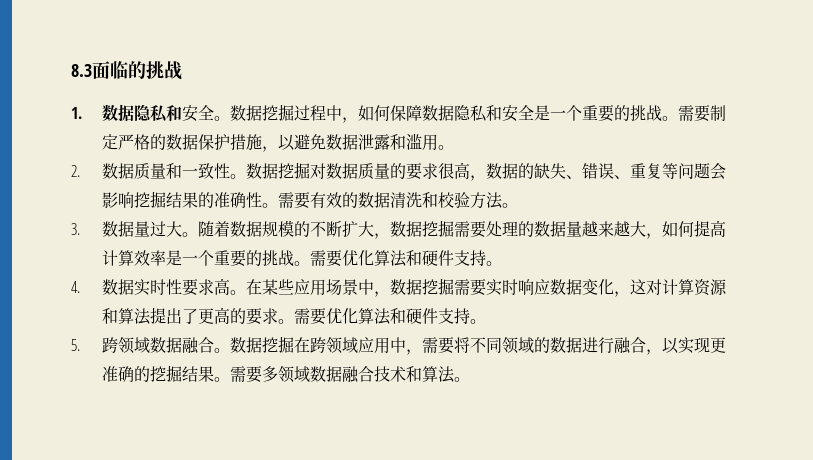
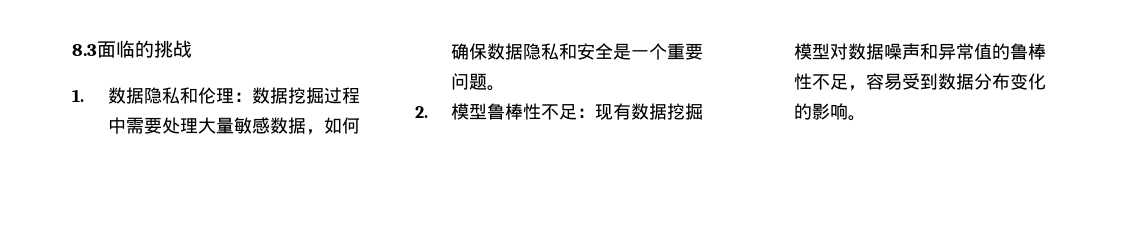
[182,105,231,122] 安全。 -> [197,87,252,104] 伦理：
[342,105,423,123] ，如何保障 -> [125,117,360,135] [450,43,487,60] 需要处理大量敏感数据，如何确保
[614,105,727,122] [102,133,455,152] [71,162,727,181] [102,191,519,209] [71,220,727,239] [102,250,503,267] [71,278,728,297] [102,307,487,325] [71,336,727,355] [102,365,456,383] 的挑战。需要制定严格的数据保护措施，以避免数据泄露和滥用。 // 2.数据质量和一致性。数据挖掘对数据质量的要求很高，数据的缺失、错误、重复等问题会影响挖掘结果的准确性。需要有效的数据清洗和校验方法。 // 3.数据量过大。随着数据规模的不断扩大，数据挖掘需要处理的数据量越来越大，如何提高计算效率是一个重要的挑战。需要优化算法和硬件支持。 // 4.数据实时性要求高。在某些应用场景中，数据挖掘需要实时响应数据变化，这对计算资源和算法提出了更高的要求。需要优化算法和硬件支持。 // 5.跨领域数据融合。数据挖掘在跨领域应用中，需要将不同领域的数据进行融合，以实现更准确的挖掘结果。需要多领域数据融合技术和算法 -> [450,73,505,91] [415,103,703,120] [793,43,1046,60] [793,73,1046,91] [793,103,848,120] 问题。 // 2.模型鲁棒性不足：现有数据挖掘模型对数据噪声和异常值的鲁棒性不足，容易受到数据分布变化的影响

